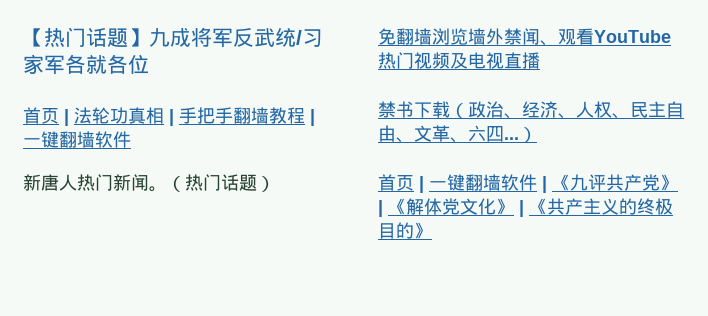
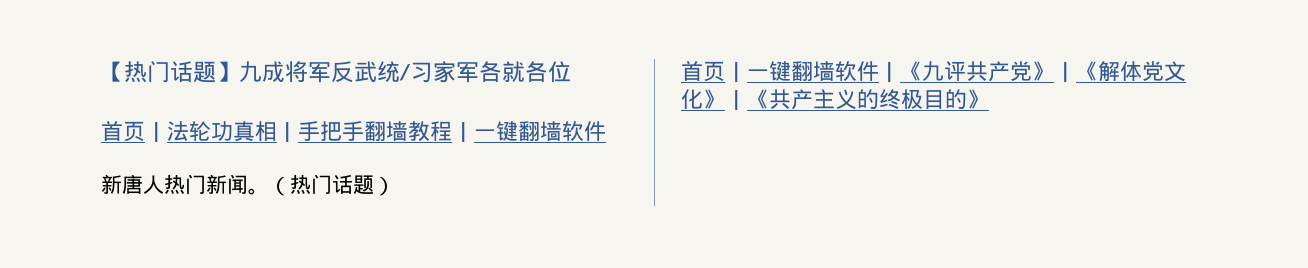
[378,28,671,46] [378,52,540,69] [378,101,684,119] [378,125,537,143] // 免翻墙浏览墙外禁闻、观看YouTube热门视频及电视直播 // 禁书下载（政治、经济、人权、民主自由、文革、六四...） -> (395, 186) none

